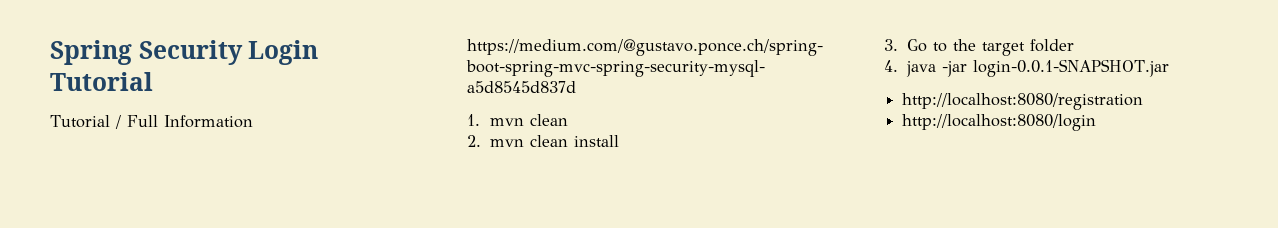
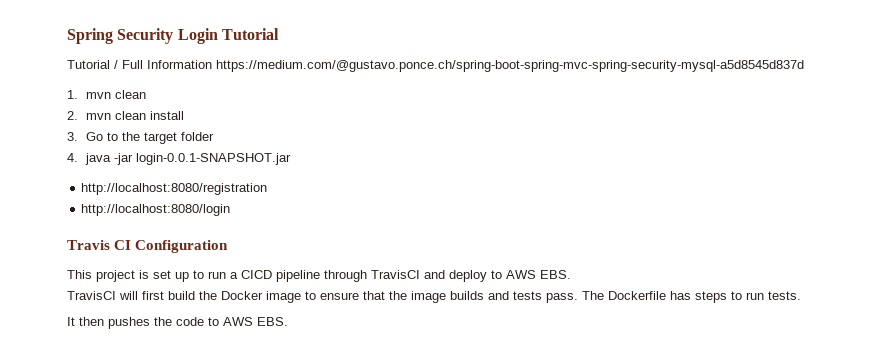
(1097, 122) none -> [67,240,229,253] [67,270,571,282] [67,291,801,303] [67,317,288,329] // Travis CI Configuration // This project is set up to run a CICD pipeline through TravisCI and deploy to AWS EBS. // TravisCI will first build the Docker image to ensure that the image builds and tests pass. The Dockerfile has steps to run tests. // It then pushes the code to AWS EBS.

